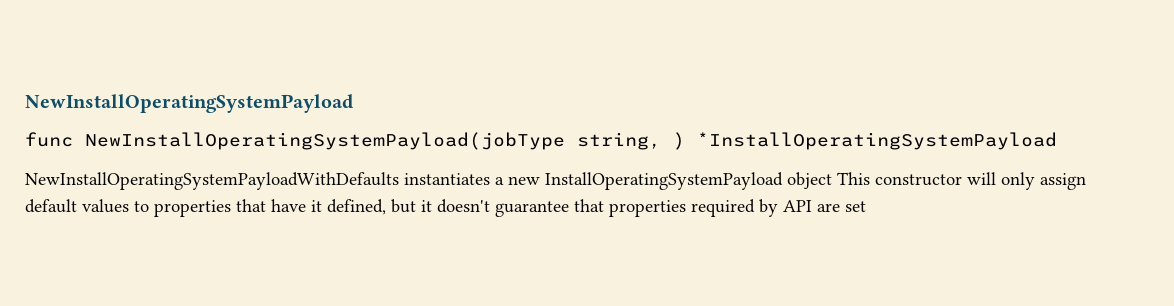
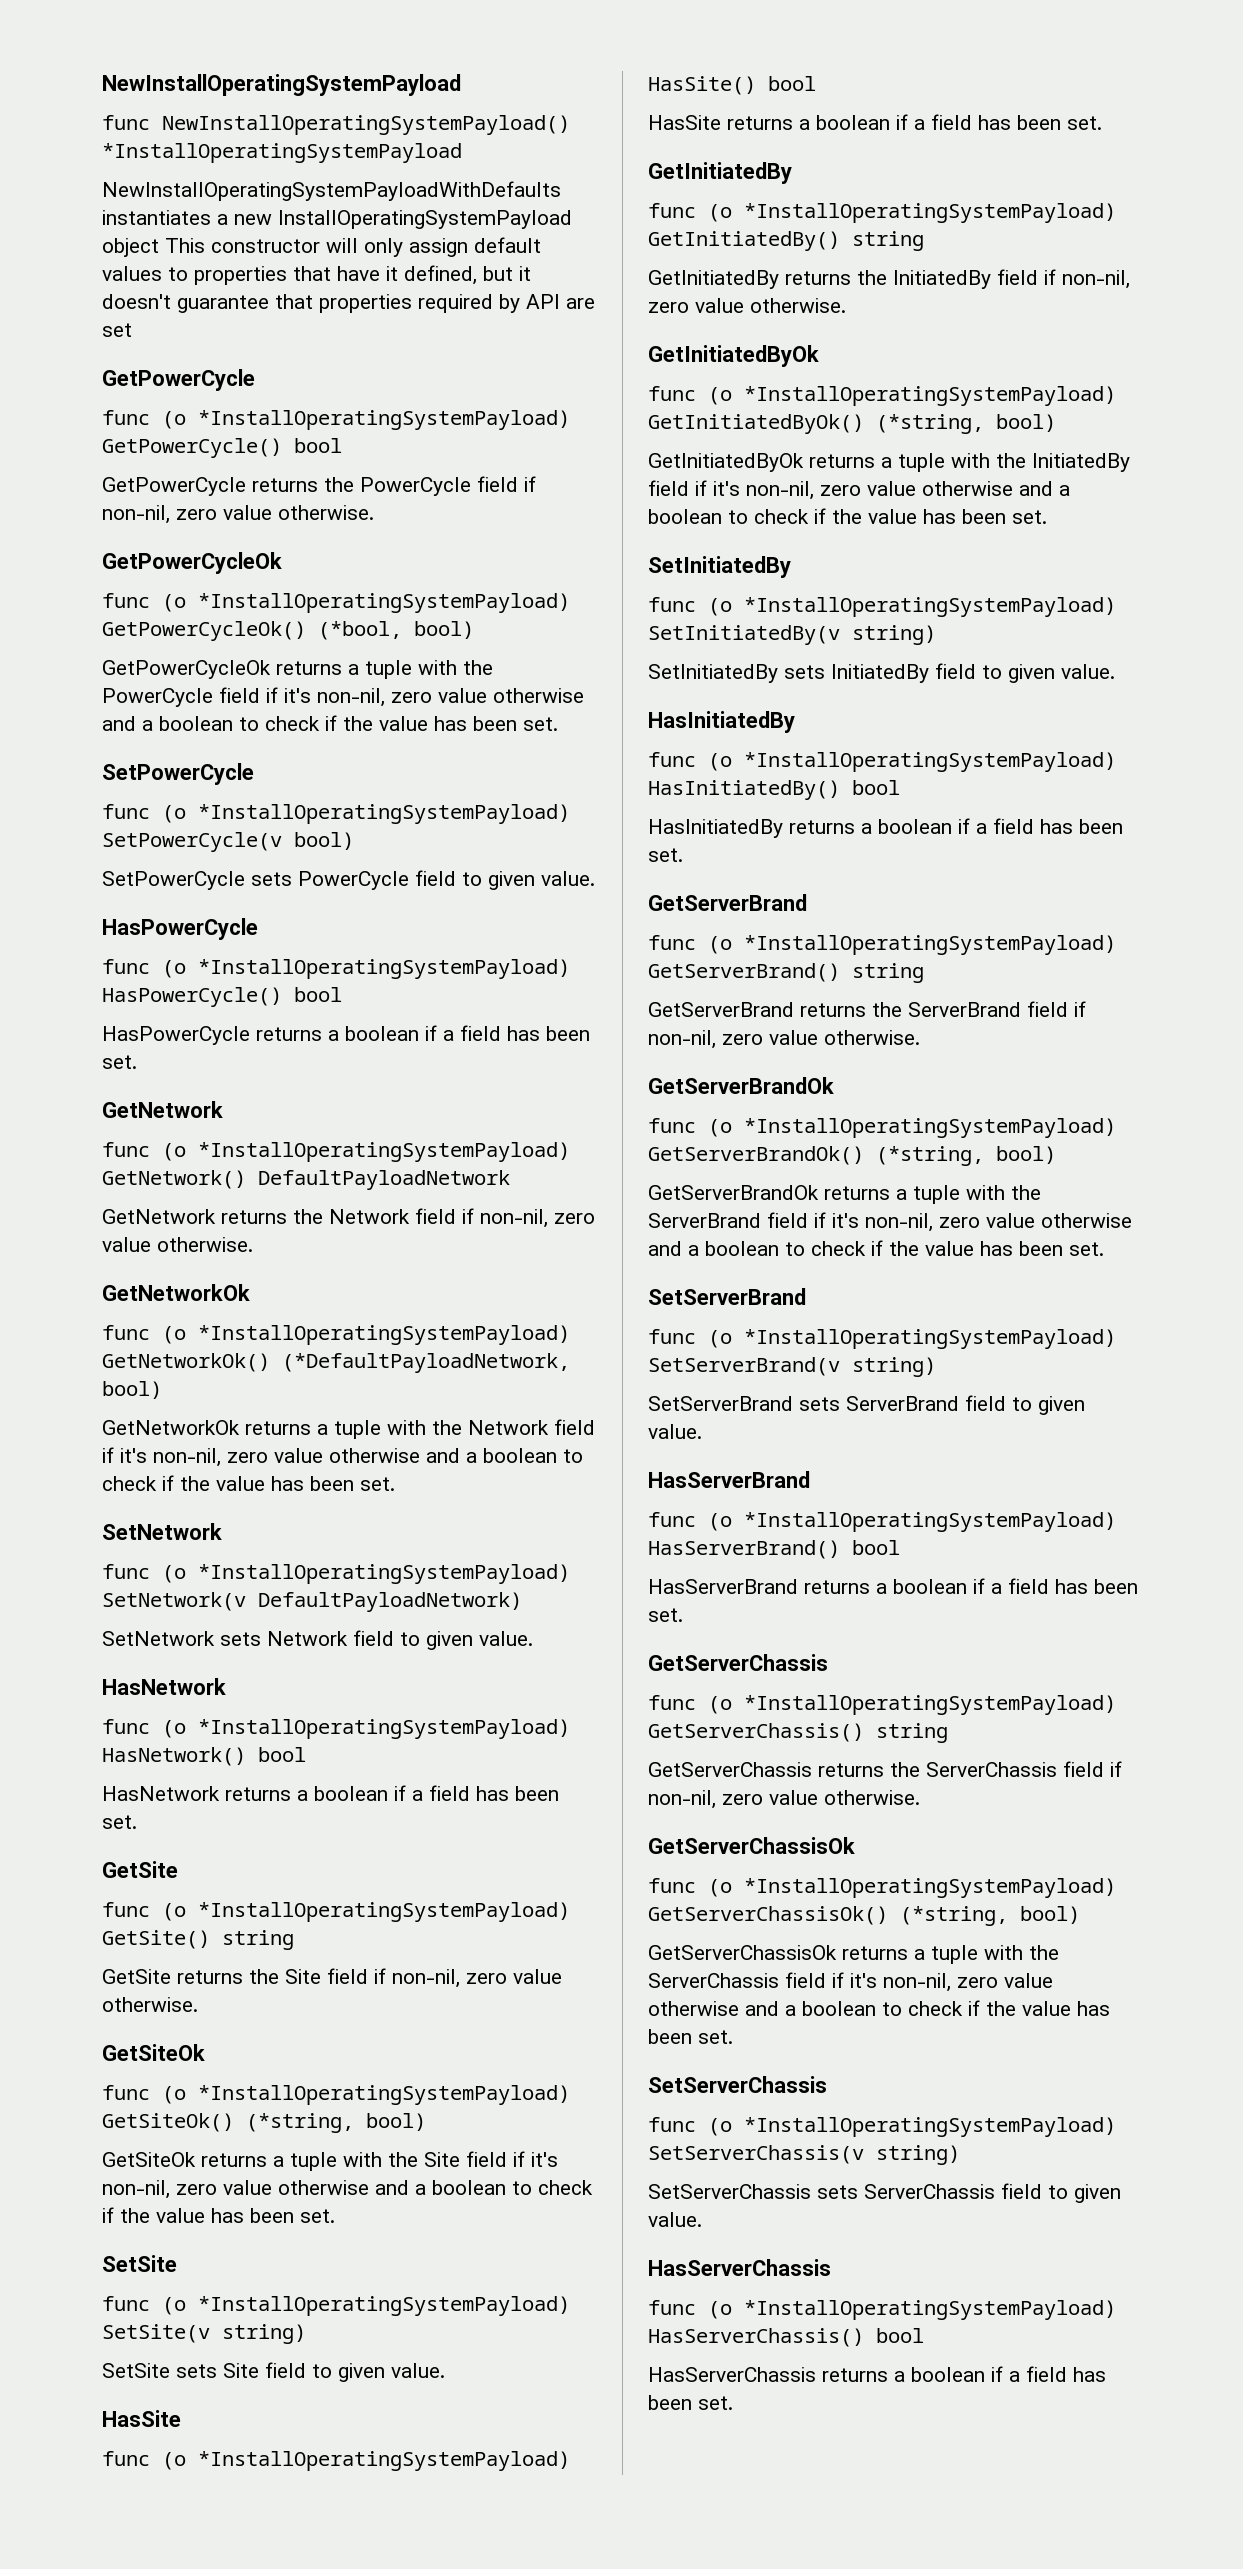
[85,132,685,150] NewInstallOperatingSystemPayload(jobType string, ) -> [162,115,570,135] NewInstallOperatingSystemPayload()
(866, 206) none -> [102,369,255,391] [102,410,570,430] [102,438,342,458] [102,476,536,496] [102,505,374,524] [102,552,282,574] [102,593,570,613] [102,621,474,641] [102,660,493,679] [102,687,584,707] [102,715,558,731] [102,763,254,785] [102,804,570,824] [102,832,354,852] [102,870,595,890] [102,918,258,940] [102,959,570,979] [102,987,342,1007] [102,1025,590,1045] [102,1055,137,1069] [102,1101,223,1118] [102,1142,570,1162] [102,1170,510,1190] [102,1208,595,1228] [102,1237,253,1252] [102,1284,250,1301] [102,1325,570,1345] [102,1353,570,1373] [102,1381,162,1399] [102,1419,595,1439] [102,1447,583,1467] [102,1475,395,1491] [102,1523,222,1540] [102,1564,570,1584] [102,1592,522,1612] [102,1630,533,1650] [102,1678,226,1695] [102,1719,570,1739] [102,1747,306,1766] [102,1785,559,1801] [102,1815,137,1829] [102,1861,178,1878] [102,1902,570,1922] [102,1930,294,1950] [102,1968,562,1988] [102,1997,198,2012] [102,2044,205,2061] [102,2085,570,2105] [102,2113,426,2133] [102,2151,558,2171] [102,2180,593,2199] [102,2207,335,2223] [102,2255,177,2272] [102,2296,570,2316] [102,2324,306,2344] [102,2362,445,2382] [102,2410,181,2427] [102,2451,570,2471] [648,76,816,95] [648,114,1102,130] [648,162,792,184] [648,203,1116,223] [648,231,924,251] [648,269,1130,289] [648,298,846,313] [648,345,819,367] [648,386,1116,406] [648,414,1056,434] [648,453,1130,472] [648,480,1070,500] [648,508,1047,524] [648,556,791,578] [648,597,1116,617] [648,625,936,645] [648,663,1115,683] [648,711,795,733] [648,752,1116,772] [648,780,900,800] [648,818,1123,838] [648,848,683,862] [648,894,807,911] [648,935,1116,955] [648,963,924,983] [648,1001,1086,1017] [648,1030,920,1049] [648,1077,834,1094] [648,1118,1116,1138] [648,1146,1056,1166] [648,1185,1041,1204] [648,1212,1132,1232] [648,1240,1104,1256] [648,1288,806,1305] [648,1329,1116,1349] [648,1357,936,1377] [648,1395,1085,1415] [648,1424,702,1439] [648,1471,810,1488] [648,1512,1116,1532] [648,1540,900,1559] [648,1578,1138,1594] [648,1608,683,1622] [648,1654,828,1671] [648,1695,1116,1715] [648,1723,948,1743] [648,1761,1122,1777] [648,1790,920,1809] [648,1837,855,1854] [648,1878,1116,1898] [648,1906,1080,1926] [648,1945,1059,1964] [648,1972,1053,1992] [648,2000,1110,2016] [648,2029,733,2044] [648,2076,827,2093] [648,2117,1116,2137] [648,2145,960,2165] [648,2183,1121,2203] [648,2212,702,2227] [648,2259,831,2276] [648,2300,1116,2320] [648,2328,924,2347] [648,2366,1106,2382] [648,2395,733,2410] // GetPowerCycle // func (o *InstallOperatingSystemPayload) GetPowerCycle() bool // GetPowerCycle returns the PowerCycle field if non-nil, zero value otherwise. // GetPowerCycleOk // func (o *InstallOperatingSystemPayload) GetPowerCycleOk() (*bool, bool) // GetPowerCycleOk returns a tuple with the PowerCycle field if it's non-nil, zero value otherwise and a boolean to check if the value has been set. // SetPowerCycle // func (o *InstallOperatingSystemPayload) SetPowerCycle(v bool) // SetPowerCycle sets PowerCycle field to given value. // HasPowerCycle // func (o *InstallOperatingSystemPayload) HasPowerCycle() bool // HasPowerCycle returns a boolean if a field has been set. // GetNetwork // func (o *InstallOperatingSystemPayload) GetNetwork() DefaultPayloadNetwork // GetNetwork returns the Network field if non-nil, zero value otherwise. // GetNetworkOk // func (o *InstallOperatingSystemPayload) GetNetworkOk() (*DefaultPayloadNetwork, bool) // GetNetworkOk returns a tuple with the Network field if it's non-nil, zero value otherwise and a boolean to check if the value has been set. // SetNetwork // func (o *InstallOperatingSystemPayload) SetNetwork(v DefaultPayloadNetwork) // SetNetwork sets Network field to given value. // HasNetwork // func (o *InstallOperatingSystemPayload) HasNetwork() bool // HasNetwork returns a boolean if a field has been set. // GetSite // func (o *InstallOperatingSystemPayload) GetSite() string // GetSite returns the Site field if non-nil, zero value otherwise. // GetSiteOk // func (o *InstallOperatingSystemPayload) GetSiteOk() (*string, bool) // GetSiteOk returns a tuple with the Site field if it's non-nil, zero value otherwise and a boolean to check if the value has been set. // SetSite // func (o *InstallOperatingSystemPayload) SetSite(v string) // SetSite sets Site field to given value. // HasSite // func (o *InstallOperatingSystemPayload) HasSite() bool // HasSite returns a boolean if a field has been set. // GetInitiatedBy // func (o *InstallOperatingSystemPayload) GetInitiatedBy() string // GetInitiatedBy returns the InitiatedBy field if non-nil, zero value otherwise. // GetInitiatedByOk // func (o *InstallOperatingSystemPayload) GetInitiatedByOk() (*string, bool) // GetInitiatedByOk returns a tuple with the InitiatedBy field if it's non-nil, zero value otherwise and a boolean to check if the value has been set. // SetInitiatedBy // func (o *InstallOperatingSystemPayload) SetInitiatedBy(v string) // SetInitiatedBy sets InitiatedBy field to given value. // HasInitiatedBy // func (o *InstallOperatingSystemPayload) HasInitiatedBy() bool // HasInitiatedBy returns a boolean if a field has been set. // GetServerBrand // func (o *InstallOperatingSystemPayload) GetServerBrand() string // GetServerBrand returns the ServerBrand field if non-nil, zero value otherwise. // GetServerBrandOk // func (o *InstallOperatingSystemPayload) GetServerBrandOk() (*string, bool) // GetServerBrandOk returns a tuple with the ServerBrand field if it's non-nil, zero value otherwise and a boolean to check if the value has been set. // SetServerBrand // func (o *InstallOperatingSystemPayload) SetServerBrand(v string) // SetServerBrand sets ServerBrand field to given value. // HasServerBrand // func (o *InstallOperatingSystemPayload) HasServerBrand() bool // HasServerBrand returns a boolean if a field has been set. // GetServerChassis // func (o *InstallOperatingSystemPayload) GetServerChassis() string // GetServerChassis returns the ServerChassis field if non-nil, zero value otherwise. // GetServerChassisOk // func (o *InstallOperatingSystemPayload) GetServerChassisOk() (*string, bool) // GetServerChassisOk returns a tuple with the ServerChassis field if it's non-nil, zero value otherwise and a boolean to check if the value has been set. // SetServerChassis // func (o *InstallOperatingSystemPayload) SetServerChassis(v string) // SetServerChassis sets ServerChassis field to given value. // HasServerChassis // func (o *InstallOperatingSystemPayload) HasServerChassis() bool // HasServerChassis returns a boolean if a field has been set.

